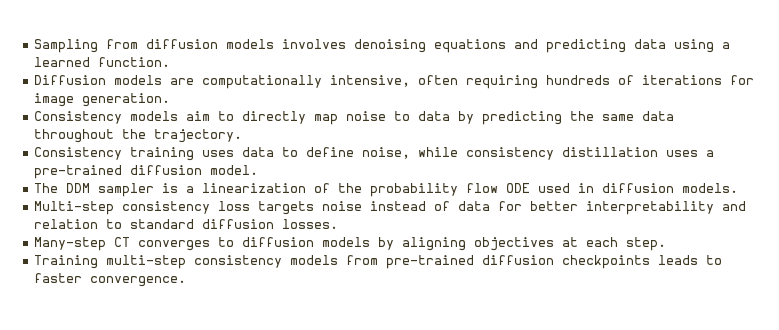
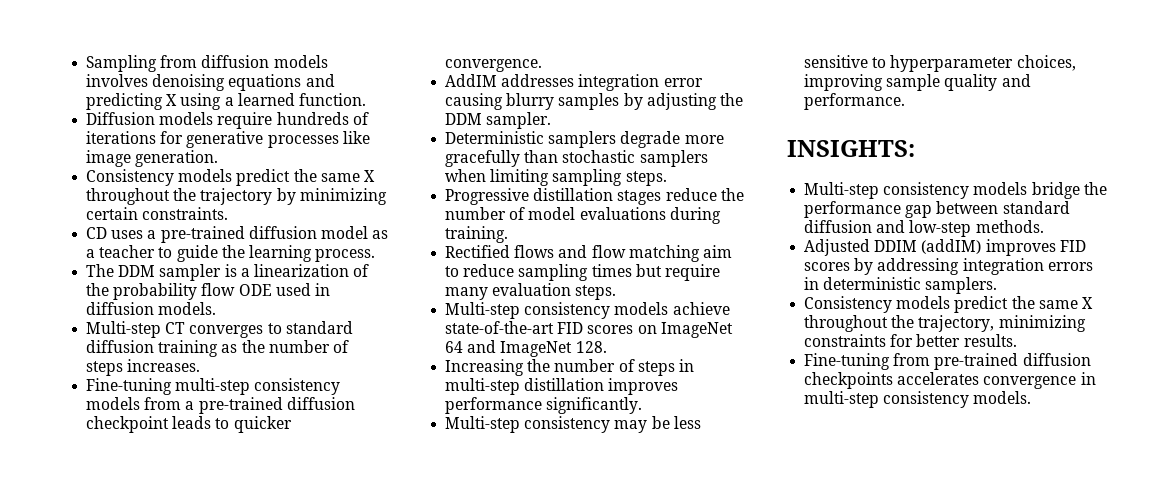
[634,39,667,49] data -> [166,94,178,106] X
[170,75,539,89] are computationally intensive, often requiring -> [217,112,273,129] require
(755, 80) none -> [186,131,370,148] generative processes like
[186,111,675,125] [34,129,243,143] [34,147,715,161] [34,165,259,179] aim to directly map noise to data by predicting the same data throughout the trajectory. // Consistency training uses data to define noise, while consistency distillation uses a pre-trained diffusion model. -> [236,169,375,186] [86,188,387,205] [86,207,229,220] [86,226,389,243] [86,245,376,262] predict the same X throughout the trajectory by minimizing certain constraints. // CD uses a pre-trained diffusion model as a teacher to guide the learning process.
[122,201,747,215] [34,219,339,229] [34,237,667,251] [34,255,723,269] [34,273,187,287] consistency loss targets noise instead of data for better interpretability and relation to standard diffusion losses. // Many-step CT converges to diffusion models by aligning objectives at each step. // Training multi-step consistency models from pre-trained diffusion checkpoints leads to faster convergence. -> [165,321,353,338] [86,340,349,357] [86,359,201,376] [86,378,341,395] [86,397,355,414] [86,416,292,433] [445,59,543,72] [445,74,703,91] [445,93,743,110] [445,112,552,129] [445,131,724,148] [445,150,708,167] [445,169,667,186] [445,188,744,205] [445,207,721,224] [445,226,509,243] [445,245,732,262] [445,264,720,281] [445,283,617,300] [445,302,730,319] [445,321,733,338] [445,340,607,357] [445,359,694,376] [445,378,679,395] [445,397,643,414] [445,416,701,433] [804,55,1076,72] [804,74,1031,91] [804,93,906,110] [787,140,915,157] [804,182,1107,199] [804,201,1070,218] [804,220,1044,237] [804,239,1086,256] [804,258,1093,275] [804,277,998,294] [804,296,1093,313] [804,315,1086,332] [804,334,1017,347] [804,353,1091,370] [804,372,1096,389] [804,391,1032,408] CT converges to standard diffusion training as the number of steps increases. // Fine-tuning multi-step consistency models from a pre-trained diffusion checkpoint leads to quicker convergence. // AddIM addresses integration error causing blurry samples by adjusting the DDM sampler. // Deterministic samplers degrade more gracefully than stochastic samplers when limiting sampling steps. // Progressive distillation stages reduce the number of model evaluations during training. // Rectified flows and flow matching aim to reduce sampling times but require many evaluation steps. // Multi-step consistency models achieve state-of-the-art FID scores on ImageNet 64 and ImageNet 128. // Increasing the number of steps in multi-step distillation improves performance significantly. // Multi-step consistency may be less sensitive to hyperparameter choices, improving sample quality and performance. // INSIGHTS: // Multi-step consistency models bridge the performance gap between standard diffusion and low-step methods. // Adjusted DDIM (addIM) improves FID scores by addressing integration errors in deterministic samplers. // Consistency models predict the same X throughout the trajectory, minimizing constraints for better results. // Fine-tuning from pre-trained diffusion checkpoints accelerates convergence in multi-step consistency models.

